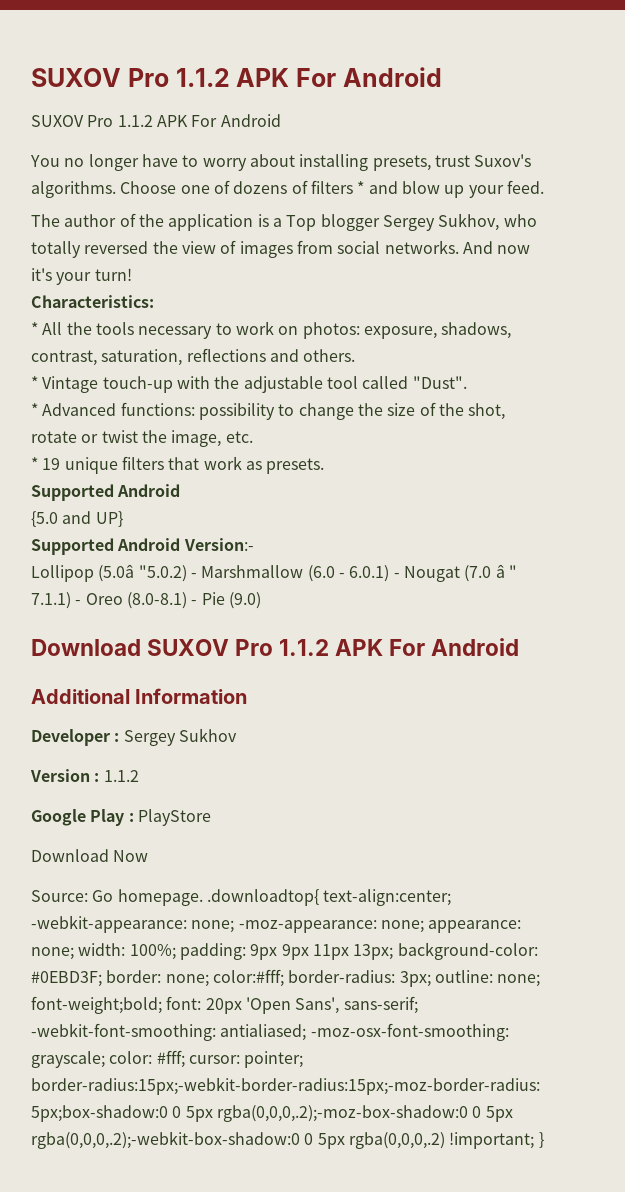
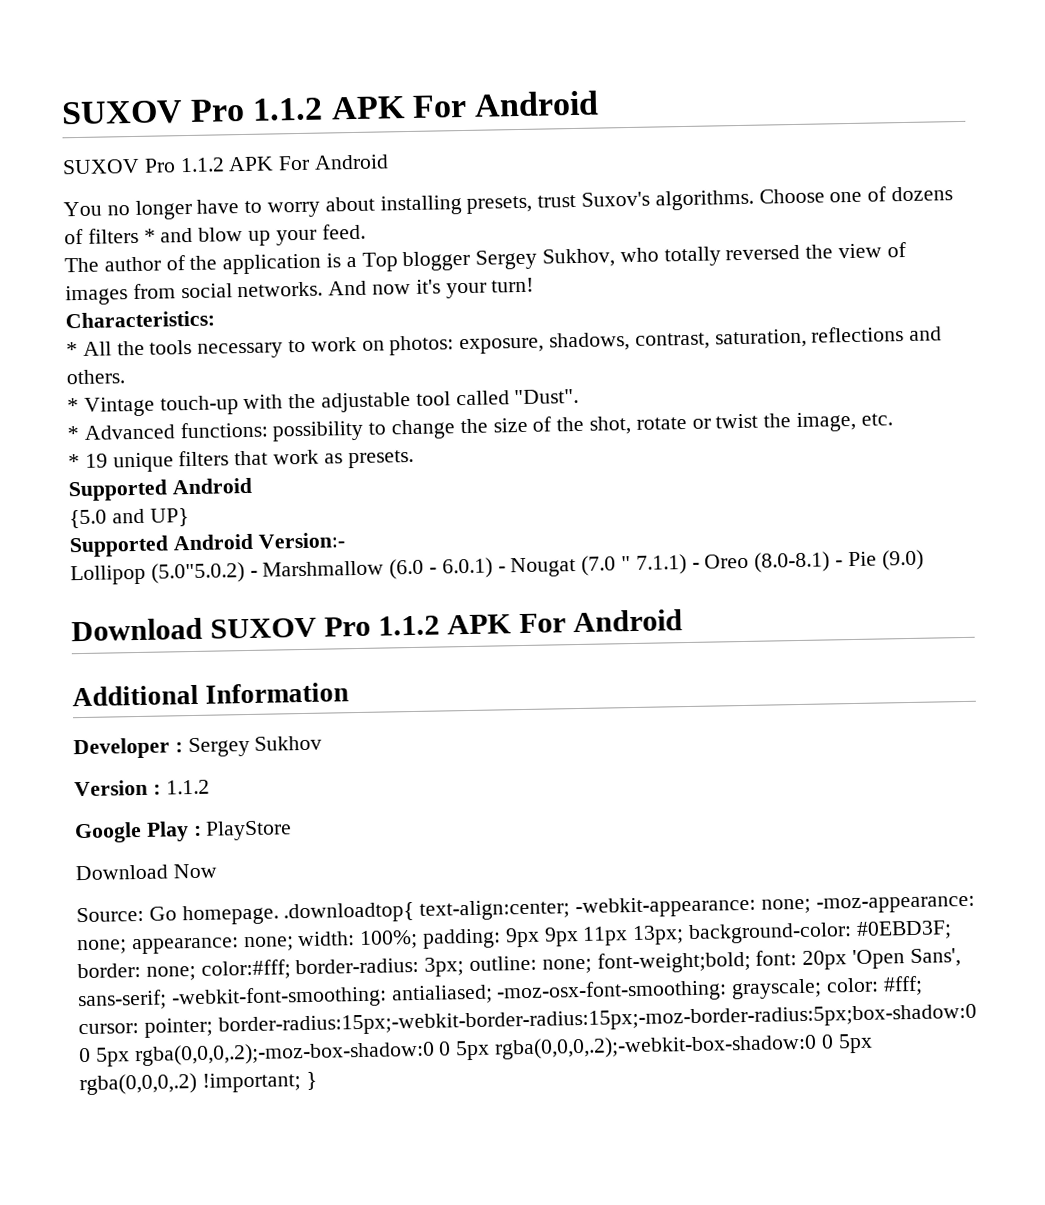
[98,564,187,582] (5.0â "5.0.2) -> [150,562,245,584] (5.0"5.0.2)
[495,564,505,578] â -> (617, 565) none

